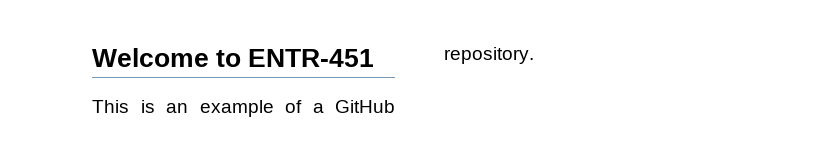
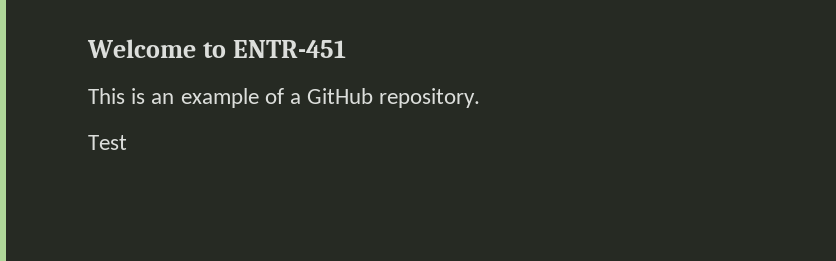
(534, 55) none -> [88,135,127,150] // Test

